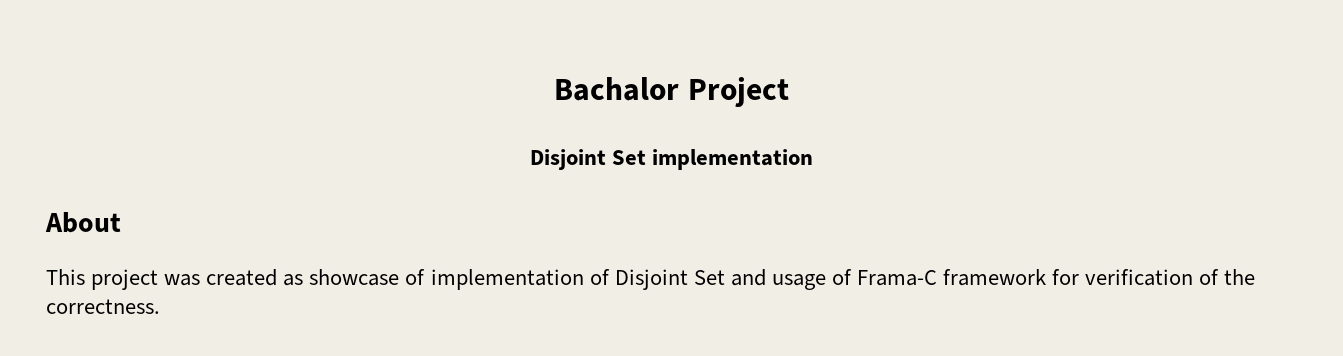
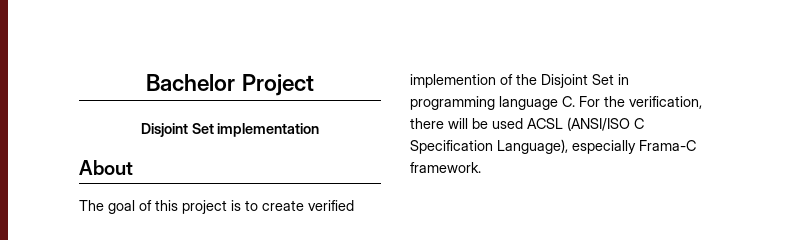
[554,77,680,101] Bachalor -> [146,74,236,91] Bachelor
[46,269,1256,290] [46,299,160,314] This project was created as showcase of implementation of Disjoint Set and usage of Frama-C framework for verification of the correctness. -> [79,200,354,214] [410,74,629,88] [410,96,702,110] [410,117,644,131] [410,139,696,154] [410,162,481,173] The goal of this project is to create verified implemention of the Disjoint Set in programming language C. For the verification, there will be used ACSL (ANSI/ISO C Specification Language), especially Frama-C framework.

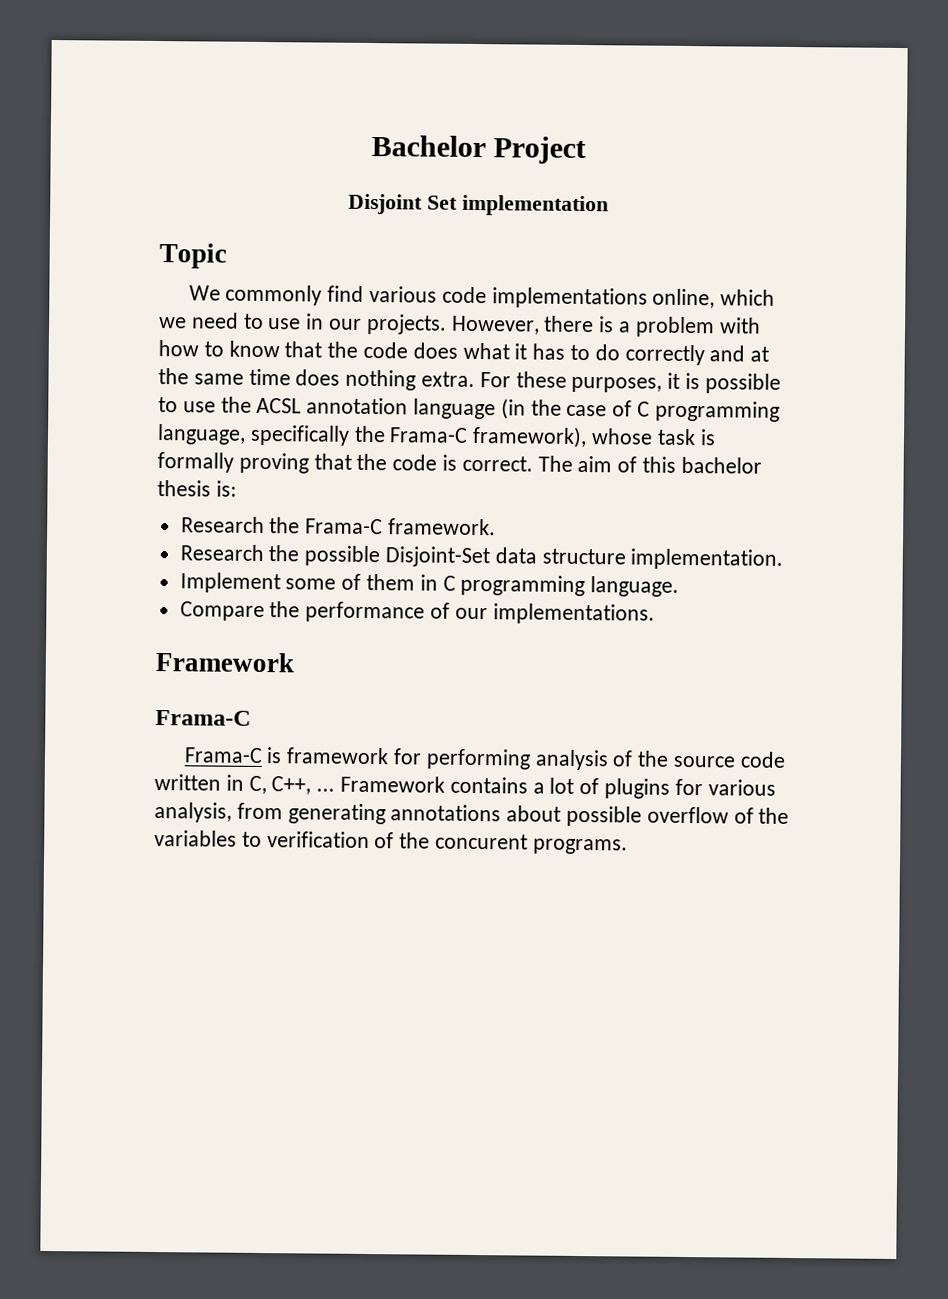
[79,160,133,175] [79,200,354,214] [410,74,629,88] [410,96,702,110] [410,117,644,131] [410,139,696,154] [410,162,481,173] About // The goal of this project is to create verified implemention of the Disjoint Set in programming language C. For the verification, there will be used ACSL (ANSI/ISO C Specification Language), especially Frama-C framework. -> [159,243,227,269] [188,284,776,309] [159,312,761,338] [158,340,770,366] [158,368,781,394] [158,396,780,422] [157,424,716,449] [157,452,762,474] [157,480,237,497] [180,516,497,536] [179,544,784,570] [179,572,680,597] [179,601,655,625] [155,652,294,673] [155,710,251,726] [183,747,786,771] [154,773,776,799] [154,801,790,827] [154,829,628,855] Topic // We commonly find various code implementations online, which we need to use in our projects. However, there is a problem with how to know that the code does what it has to do correctly and at the same time does nothing extra. For these purposes, it is possible to use the ACSL annotation language (in the case of C programming language, specifically the Frama-C framework), whose task is formally proving that the code is correct. The aim of this bachelor thesis is: // Research the Frama-C framework. // Research the possible Disjoint-Set data structure implementation. // Implement some of them in C programming language. // Compare the performance of our implementations. // Framework // Frama-C // Frama-C is framework for performing analysis of the source code written in C, C++, ... Framework contains a lot of plugins for various analysis, from generating annotations about possible overflow of the variables to verification of the concurent programs.

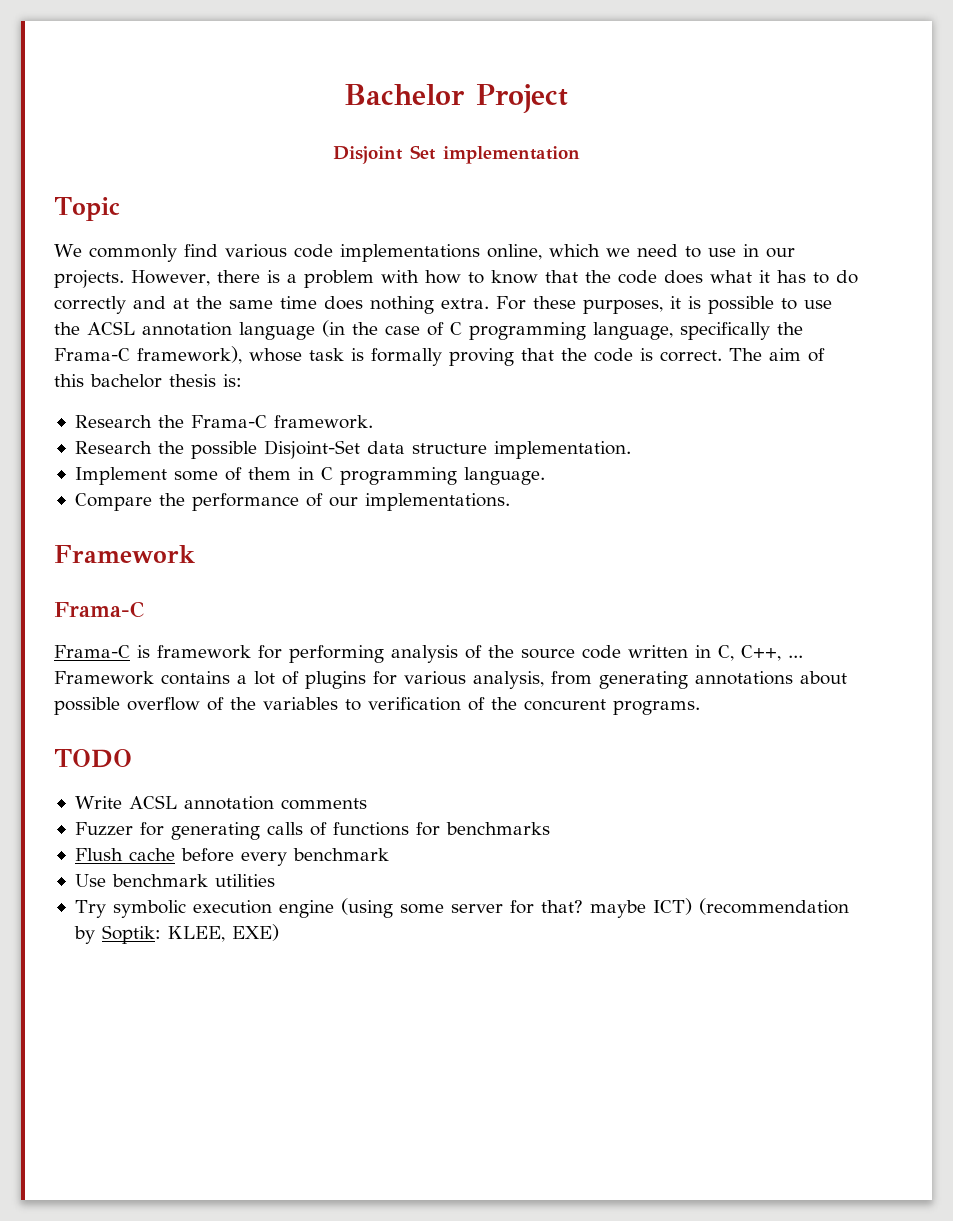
(628, 846) none -> [54,749,132,768] [74,795,367,810] [74,822,550,840] [74,848,389,866] [74,874,275,887] [74,898,849,918] [73,924,279,944] // TODO // Write ACSL annotation comments // Fuzzer for generating calls of functions for benchmarks // Flush cache before every benchmark // Use benchmark utilities // Try symbolic execution engine (using some server for that? maybe ICT) (recommendation by Soptik: KLEE, EXE)

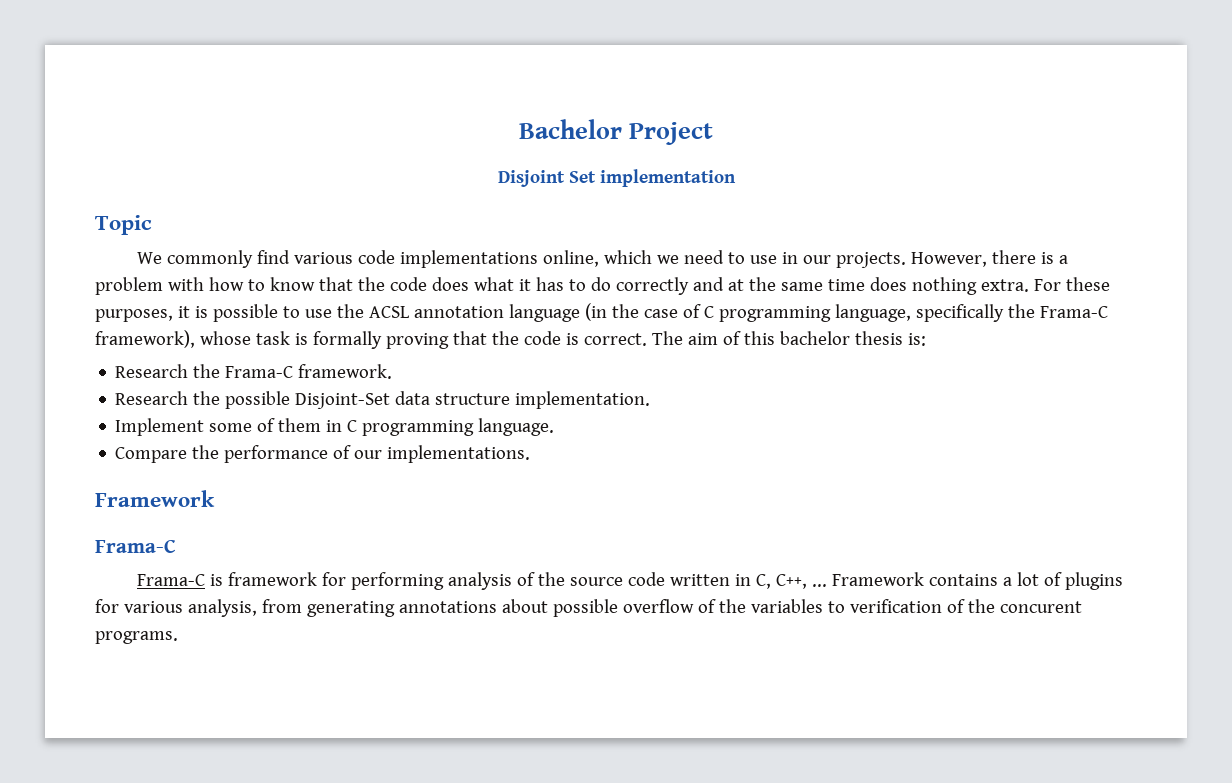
[54,749,132,768] [74,795,367,810] [74,822,550,840] [74,848,389,866] [74,874,275,887] [74,898,849,918] [73,924,279,944] // TODO // Write ACSL annotation comments // Fuzzer for generating calls of functions for benchmarks // Flush cache before every benchmark // Use benchmark utilities // Try symbolic execution engine (using some server for that? maybe ICT) (recommendation by Soptik: KLEE, EXE) -> (178, 637) none

